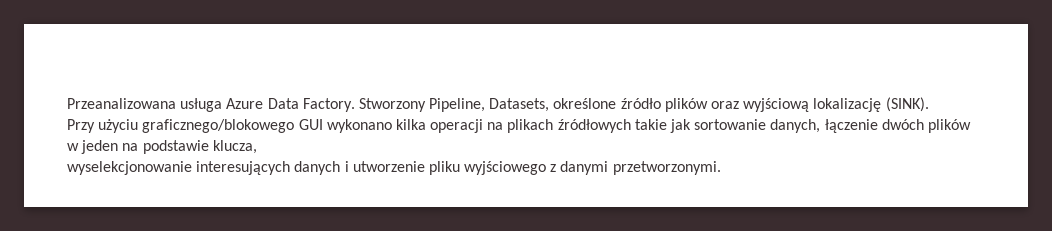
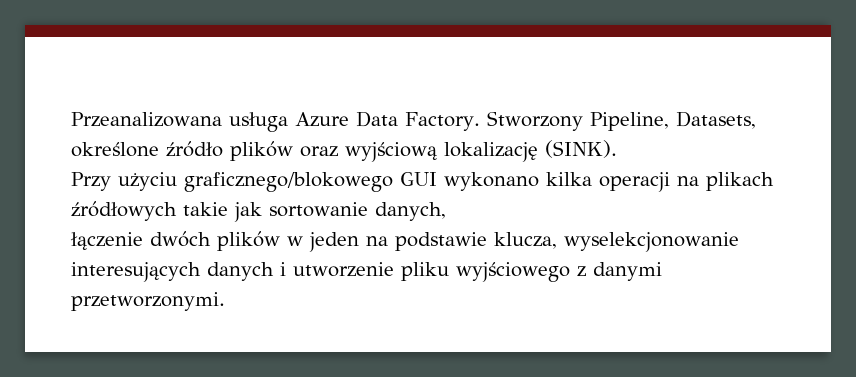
(821, 126) none -> (446, 211) //
(257, 147) // -> (557, 240) none

